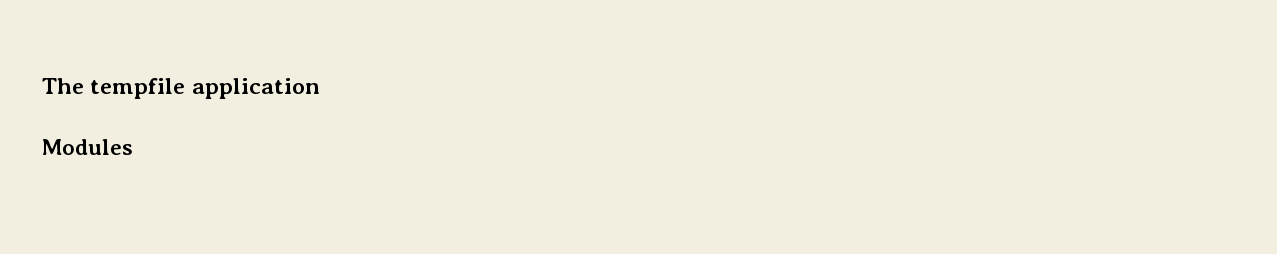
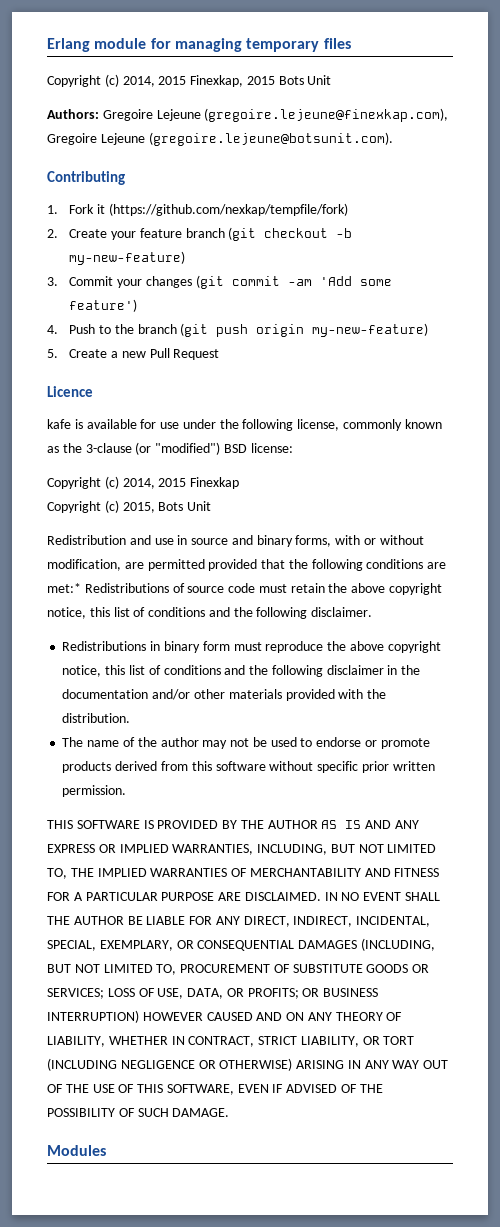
[42,78,320,99] The tempfile application -> [47,38,351,52] [47,74,332,87] [47,108,449,122] [47,132,393,146] [47,171,125,185] [47,203,348,216] [47,227,353,241] [69,251,186,265] [47,275,392,289] [69,299,138,312] [47,323,429,337] [47,348,220,360] [47,386,93,397] [47,419,442,431] [47,442,293,455] [47,476,240,489] [47,500,212,513] [47,535,424,547] [47,559,447,571] [47,583,443,595] [47,607,373,619] [62,641,441,653] [62,665,421,677] [62,689,387,701] [62,713,131,723] [62,737,430,749] [62,761,435,773] [62,785,127,797] [47,820,420,829] [47,844,437,855] [47,868,440,879] [47,892,441,901] [47,916,431,927] [47,938,435,951] [47,964,430,975] [47,988,379,999] [47,1010,403,1023] [47,1036,415,1047] [47,1058,449,1071] [47,1084,383,1095] [47,1108,230,1117] Erlang module for managing temporary files // Copyright (c) 2014, 2015 Finexkap, 2015 Bots Unit // Authors: Gregoire Lejeune (gregoire.lejeune@finexkap.com), Gregoire Lejeune (gregoire.lejeune@botsunit.com). // Contributing // 1. Fork it (https://github.com/nexkap/tempfile/fork) // 2. Create your feature branch (git checkout -b my-new-feature) // 3. Commit your changes (git commit -am 'Add some feature') // 4. Push to the branch (git push origin my-new-feature) // 5. Create a new Pull Request // Licence // kafe is available for use under the following license, commonly known as the 3-clause (or "modified") BSD license: // Copyright (c) 2014, 2015 Finexkap // Copyright (c) 2015, Bots Unit // Redistribution and use in source and binary forms, with or without modification, are permitted provided that the following conditions are met:* Redistributions of source code must retain the above copyright notice, this list of conditions and the following disclaimer. // Redistributions in binary form must reproduce the above copyright notice, this list of conditions and the following disclaimer in the documentation and/or other materials provided with the distribution. // The name of the author may not be used to endorse or promote products derived from this software without specific prior written permission. // THIS SOFTWARE IS PROVIDED BY THE AUTHOR AS IS AND ANY EXPRESS OR IMPLIED WARRANTIES, INCLUDING, BUT NOT LIMITED TO, THE IMPLIED WARRANTIES OF MERCHANTABILITY AND FITNESS FOR A PARTICULAR PURPOSE ARE DISCLAIMED. IN NO EVENT SHALL THE AUTHOR BE LIABLE FOR ANY DIRECT, INDIRECT, INCIDENTAL, SPECIAL, EXEMPLARY, OR CONSEQUENTIAL DAMAGES (INCLUDING, BUT NOT LIMITED TO, PROCUREMENT OF SUBSTITUTE GOODS OR SERVICES; LOSS OF USE, DATA, OR PROFITS; OR BUSINESS INTERRUPTION) HOWEVER CAUSED AND ON ANY THEORY OF LIABILITY, WHETHER IN CONTRACT, STRICT LIABILITY, OR TORT (INCLUDING NEGLIGENCE OR OTHERWISE) ARISING IN ANY WAY OUT OF THE USE OF THIS SOFTWARE, EVEN IF ADVISED OF THE POSSIBILITY OF SUCH DAMAGE.

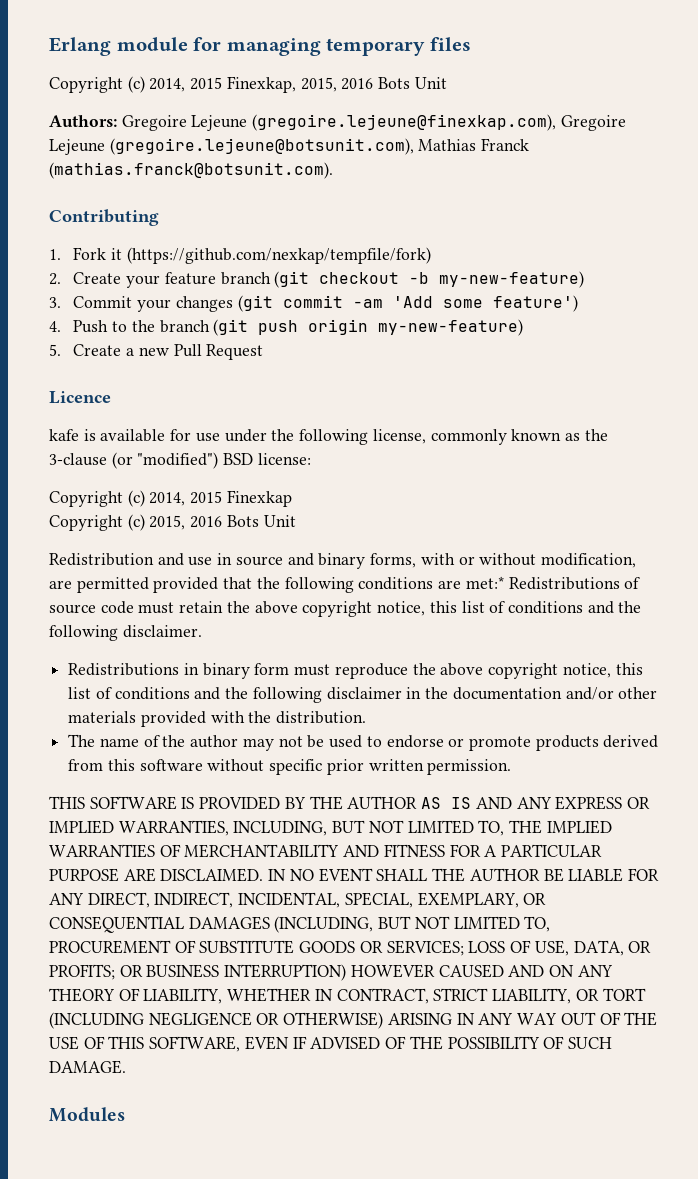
[246,76,275,85] 2015 -> [300,77,374,92] 2015, 2016
[148,132,393,146] (gregoire.lejeune@botsunit.com). -> [109,138,530,155] [49,162,333,179] (gregoire.lejeune@botsunit.com), Mathias Franck (mathias.franck@botsunit.com).
(155, 507) none -> [190,516,223,528] 2016

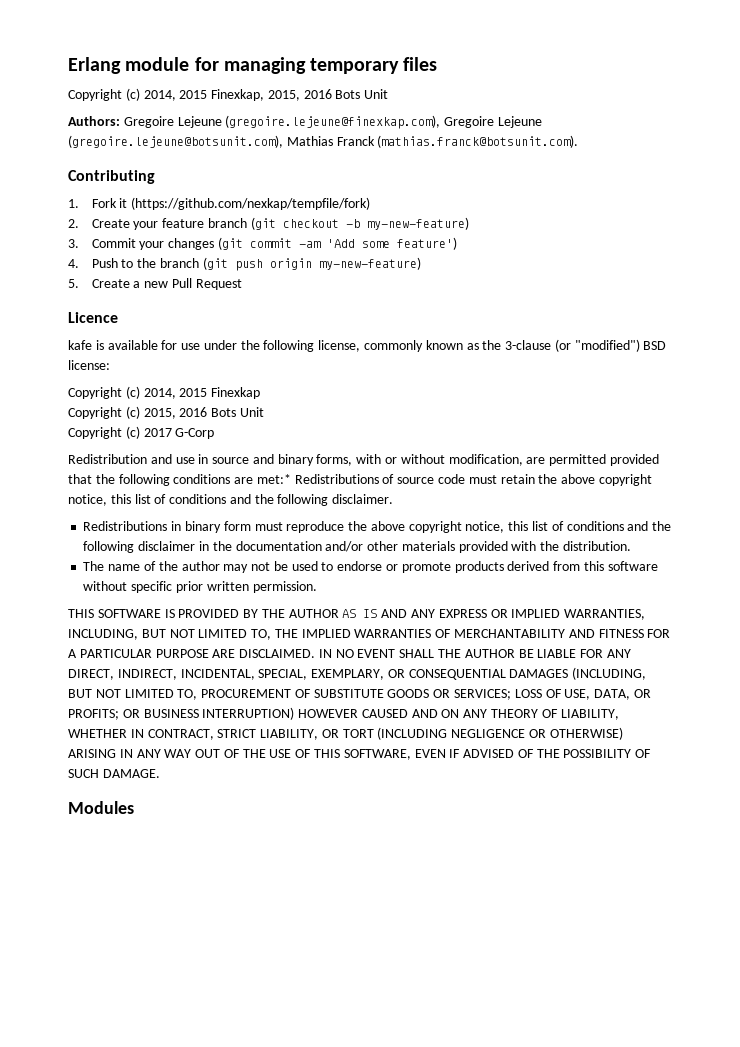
(296, 521) none -> [68,426,215,439] // Copyright (c) 2017 G-Corp

